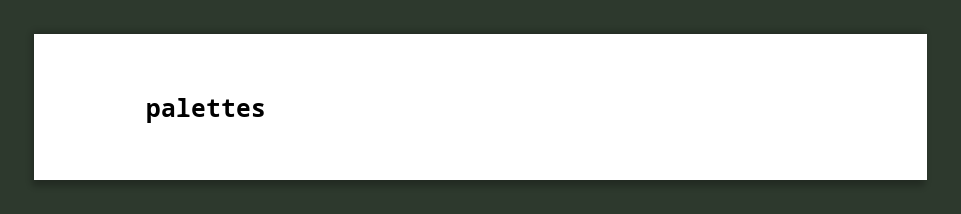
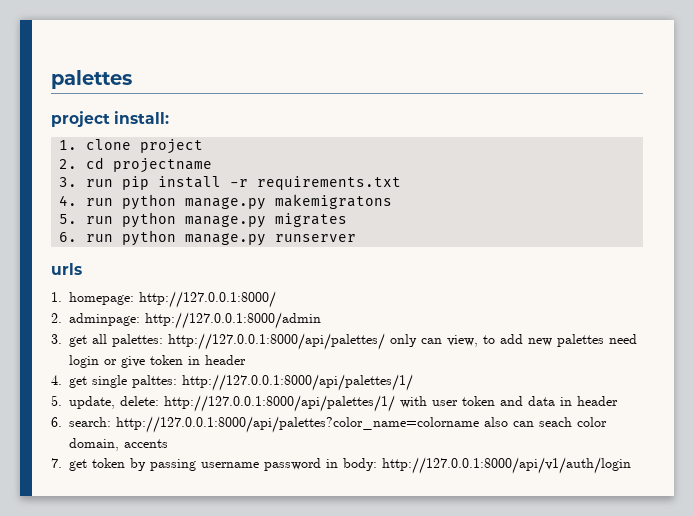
[146,98,266,123] palettes -> [51,70,132,89] [51,111,170,127] [59,139,204,154] [59,157,213,173] [59,176,402,190] [59,194,393,210] [59,212,348,228] [59,230,357,246] [51,263,82,275] [51,291,276,308] [51,312,321,329] [51,333,637,350] [69,355,246,368] [51,374,413,391] [51,395,618,412] [51,416,607,433] [69,438,168,451] [51,457,631,474] palettes // project install: // 1. clone project // 2. cd projectname // 3. run pip install -r requirements.txt // 4. run python manage.py makemigratons // 5. run python manage.py migrates // 6. run python manage.py runserver // urls // 1. homepage: http://127.0.0.1:8000/ // 2. adminpage: http://127.0.0.1:8000/admin // 3. get all palettes: http://127.0.0.1:8000/api/palettes/ only can view, to add new palettes need login or give token in header // 4. get single palttes: http://127.0.0.1:8000/api/palettes/1/ // 5. update, delete: http://127.0.0.1:8000/api/palettes/1/ with user token and data in header // 6. search: http://127.0.0.1:8000/api/palettes?color_name=colorname also can seach color domain, accents // 7. get token by passing username password in body: http://127.0.0.1:8000/api/v1/auth/login

